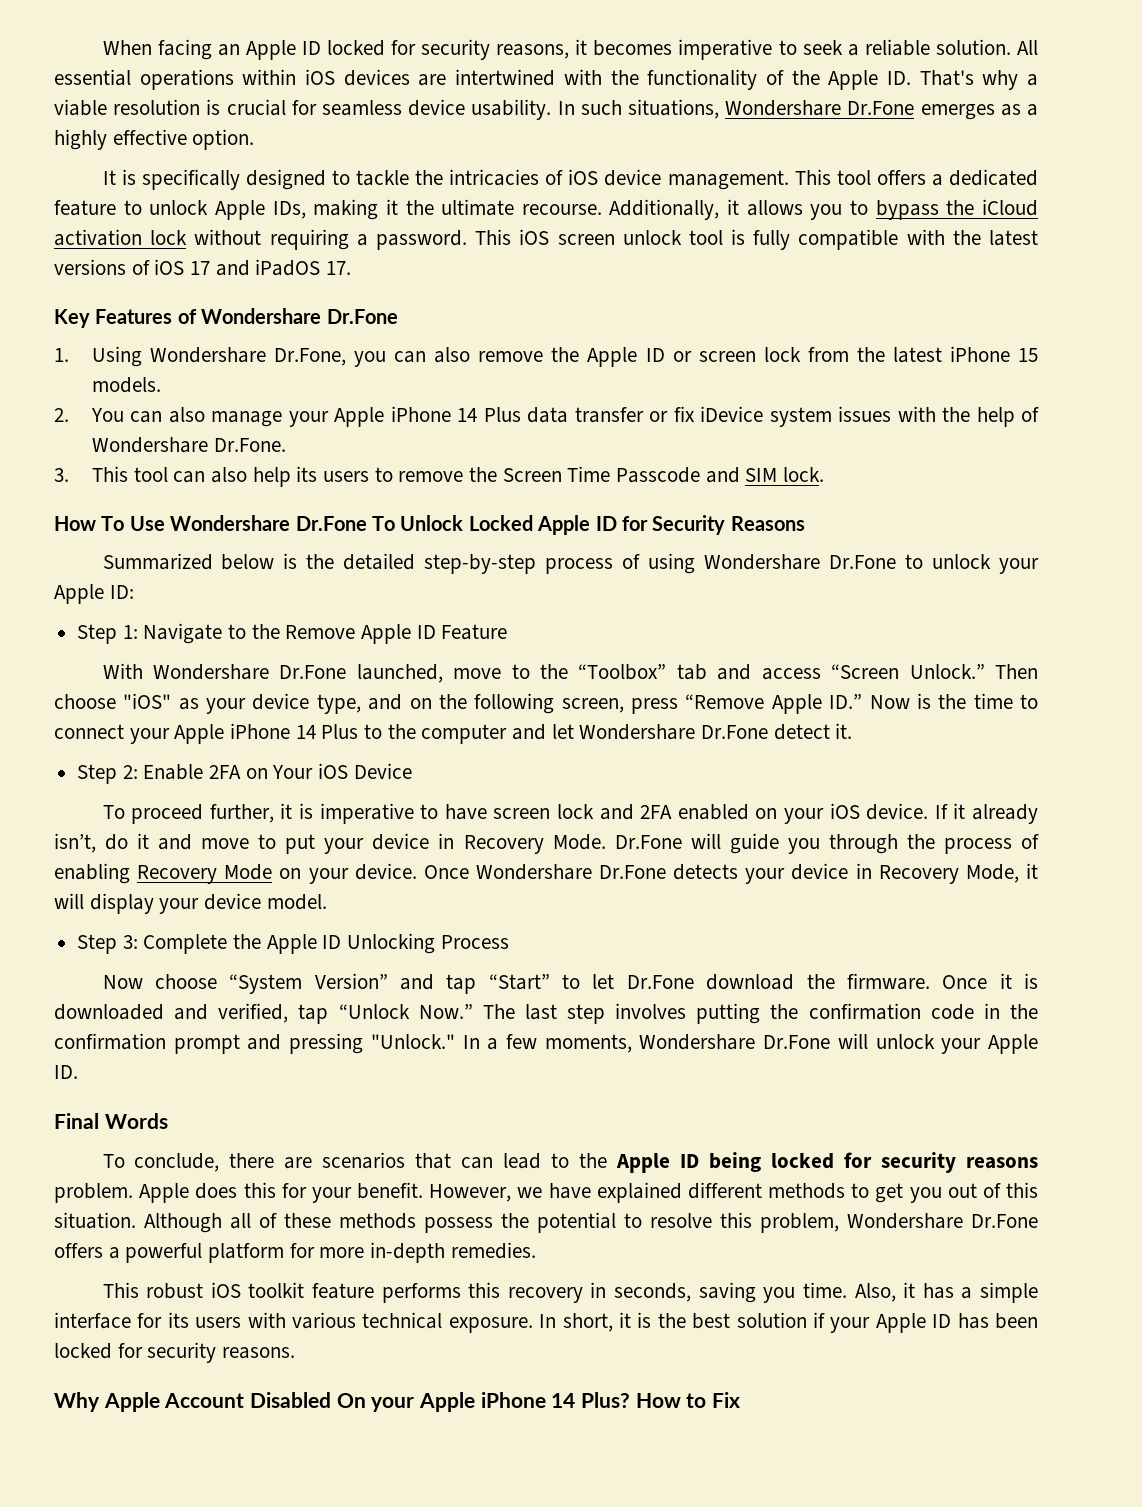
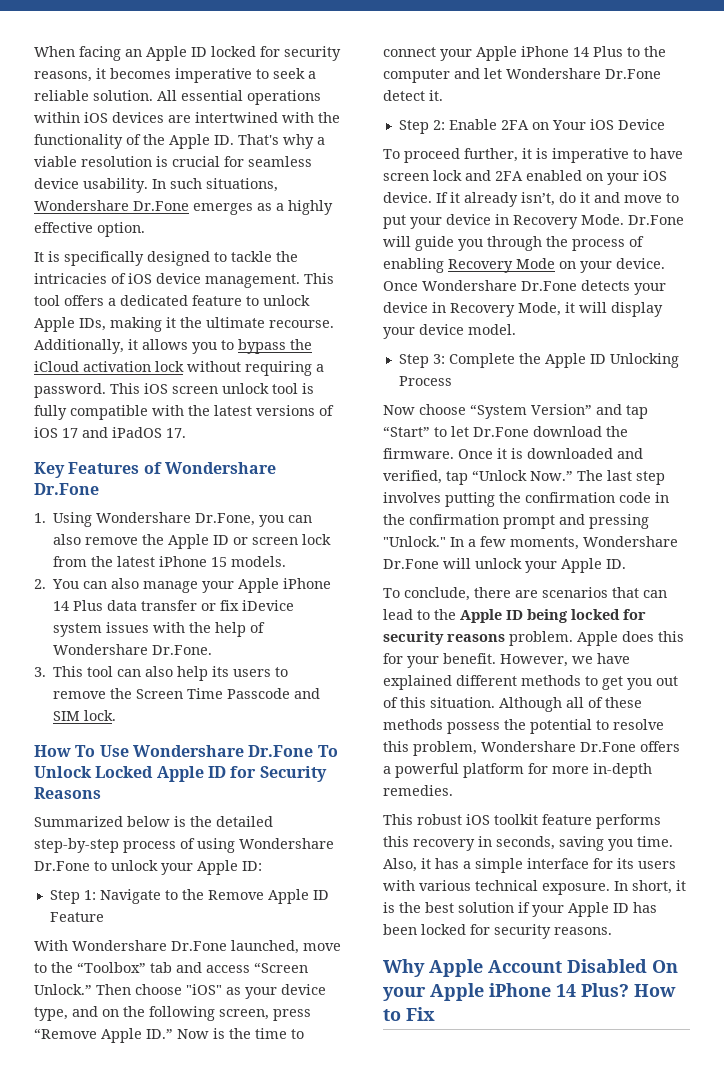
[54,1113,168,1129] // Final Words -> (626, 564) none

